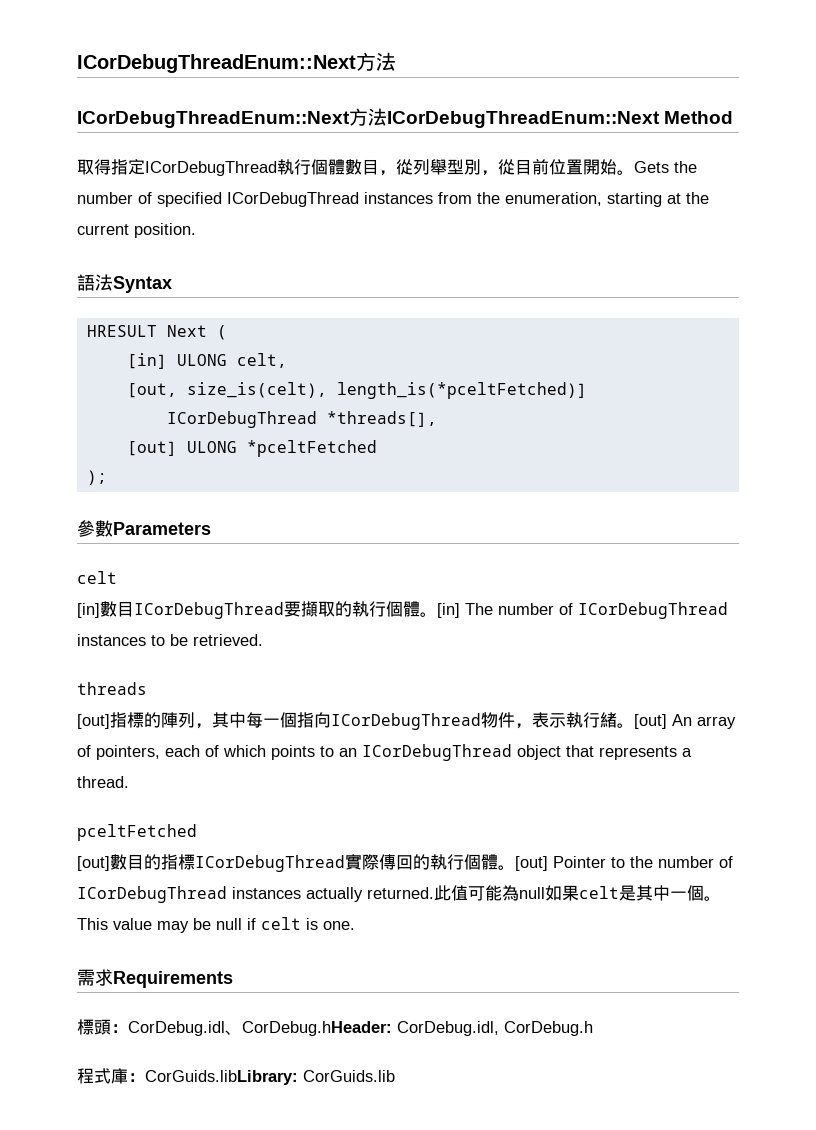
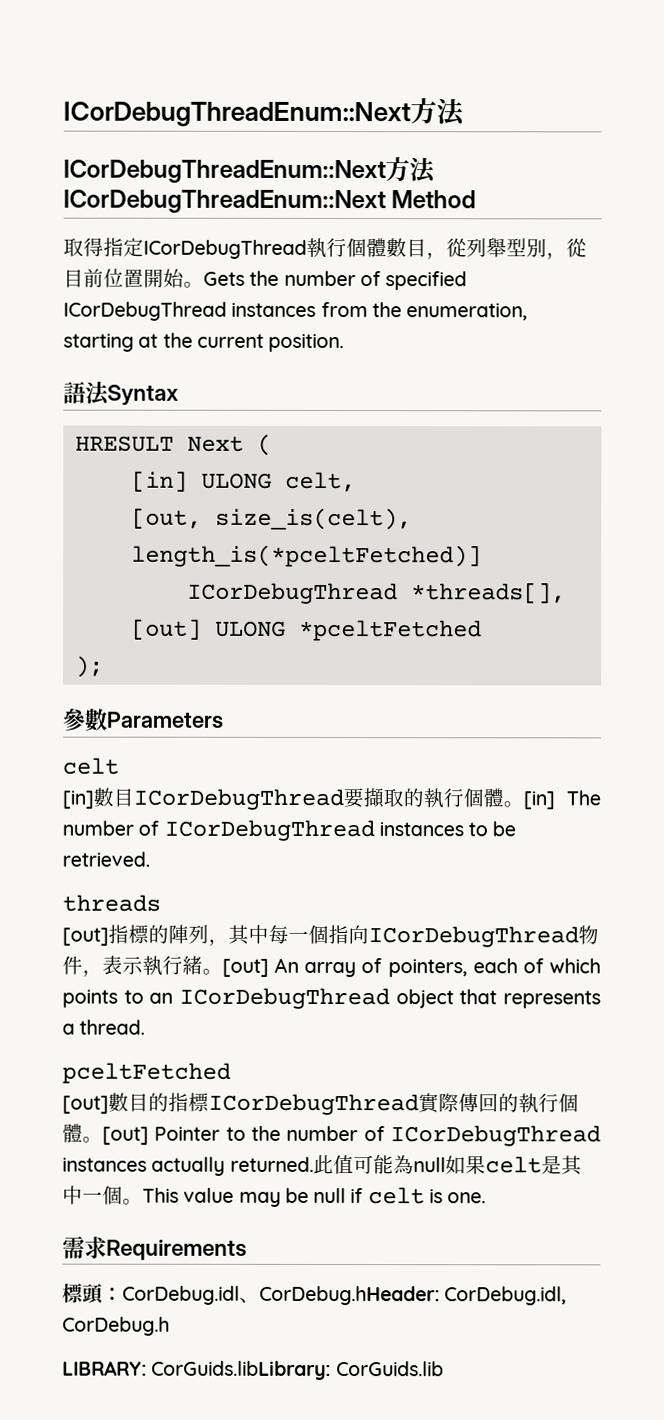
[77,1068,145,1084] 程式庫： -> [62,1360,147,1376] LIBRARY:

